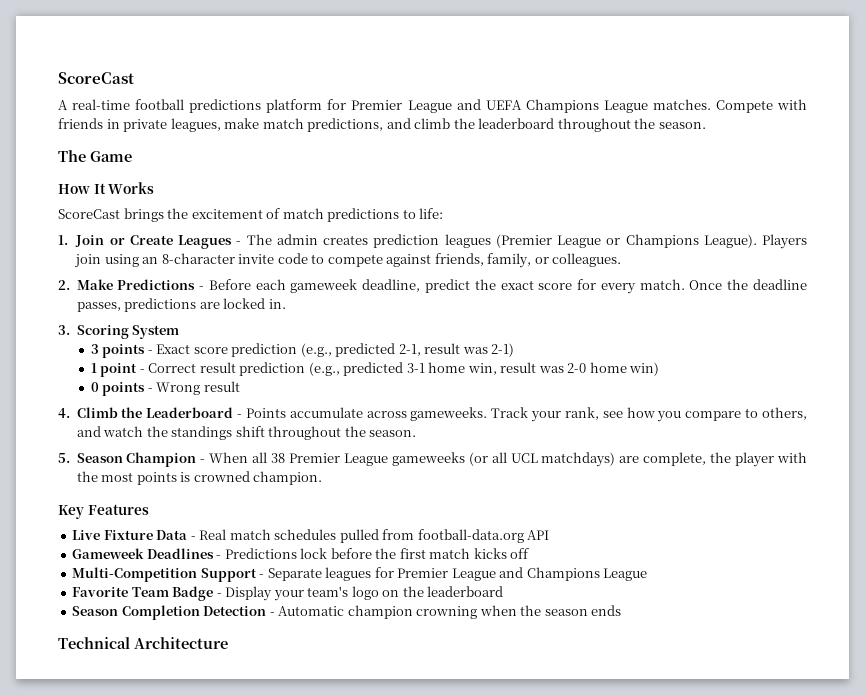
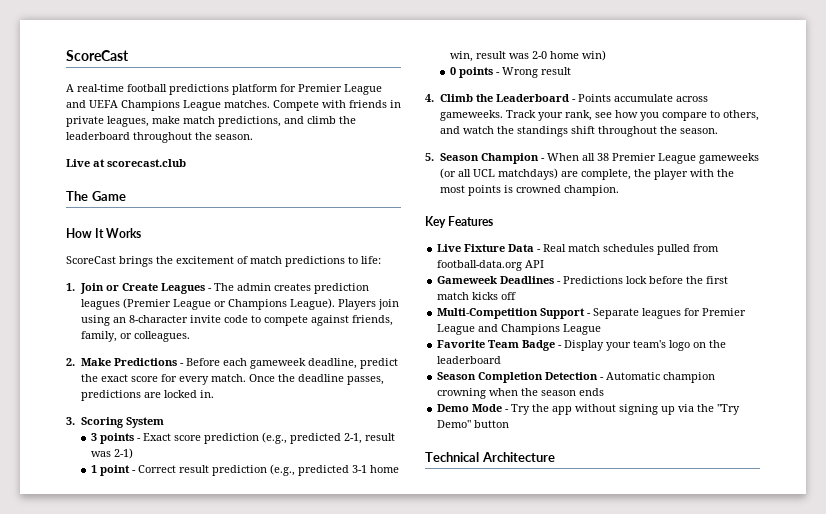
(706, 125) none -> [66,159,186,167] // Live at scorecast.club
(622, 610) none -> [437,404,741,415] [437,420,510,428] // Demo Mode - Try the app without signing up via the "Try Demo" button

